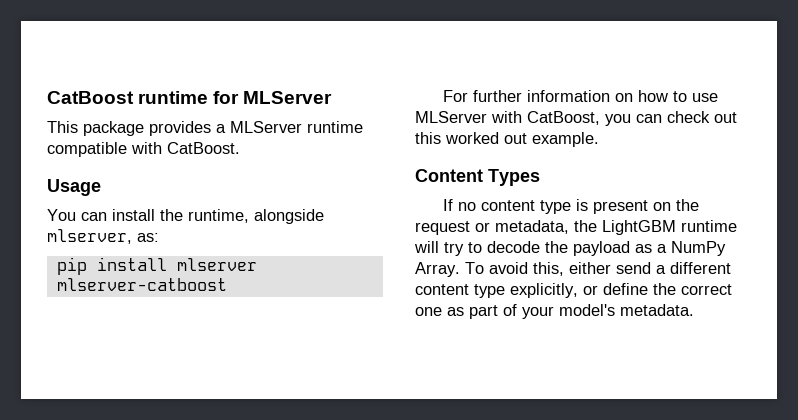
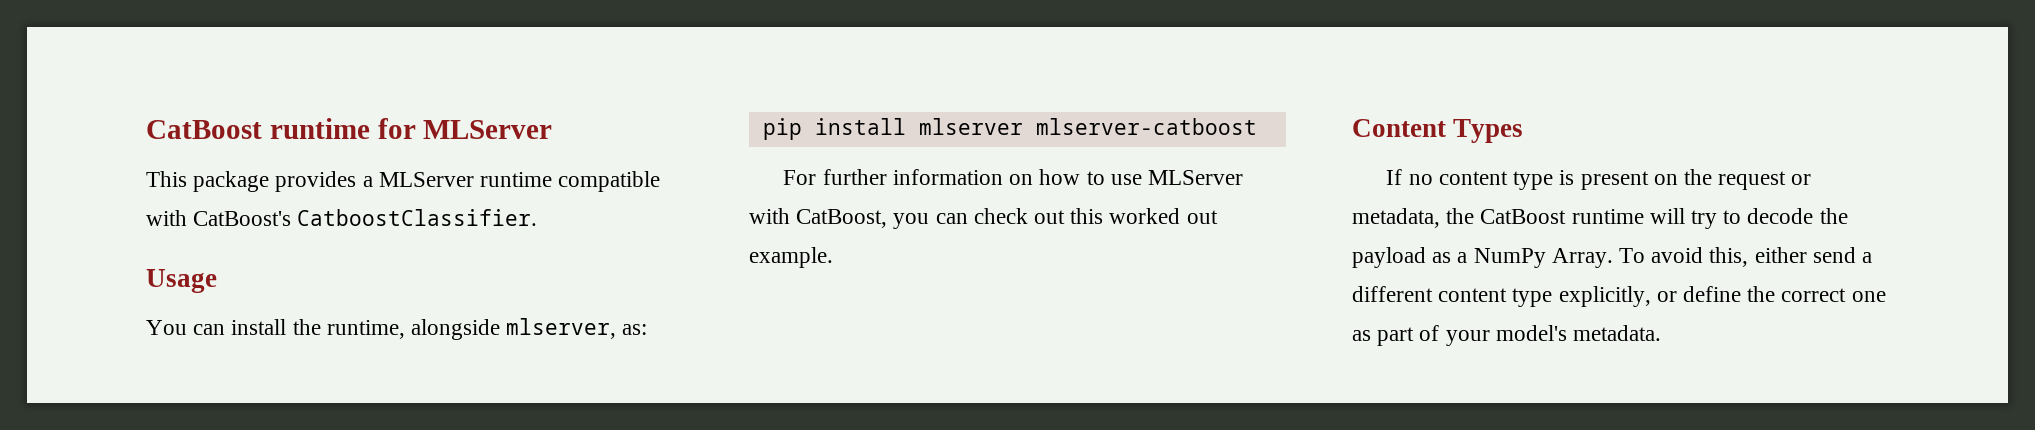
[167,142,240,154] CatBoost. -> [193,209,538,226] CatBoost's CatboostClassifier.
[602,220,676,235] LightGBM -> [1480,209,1567,224] CatBoost

